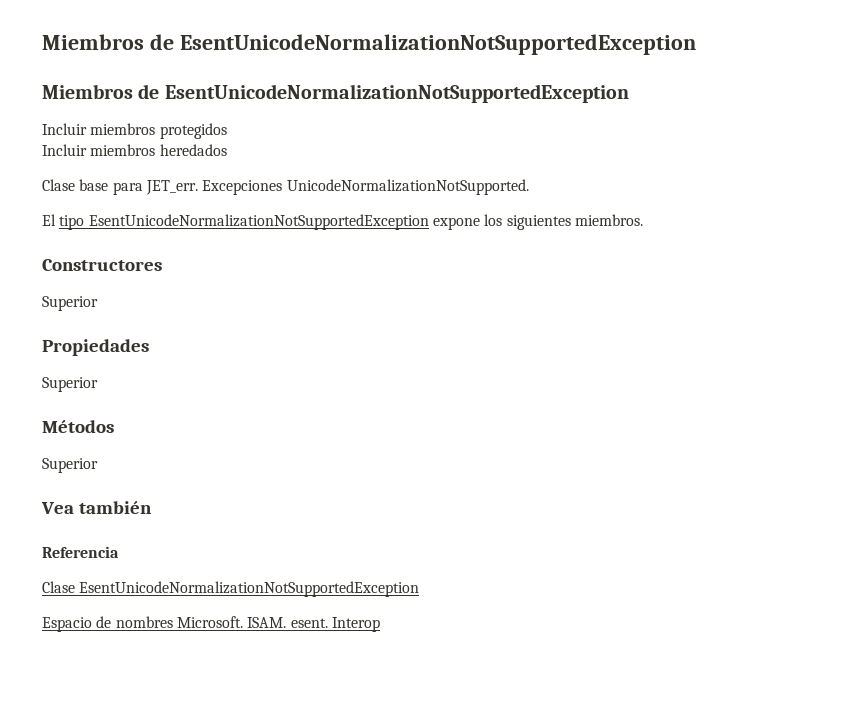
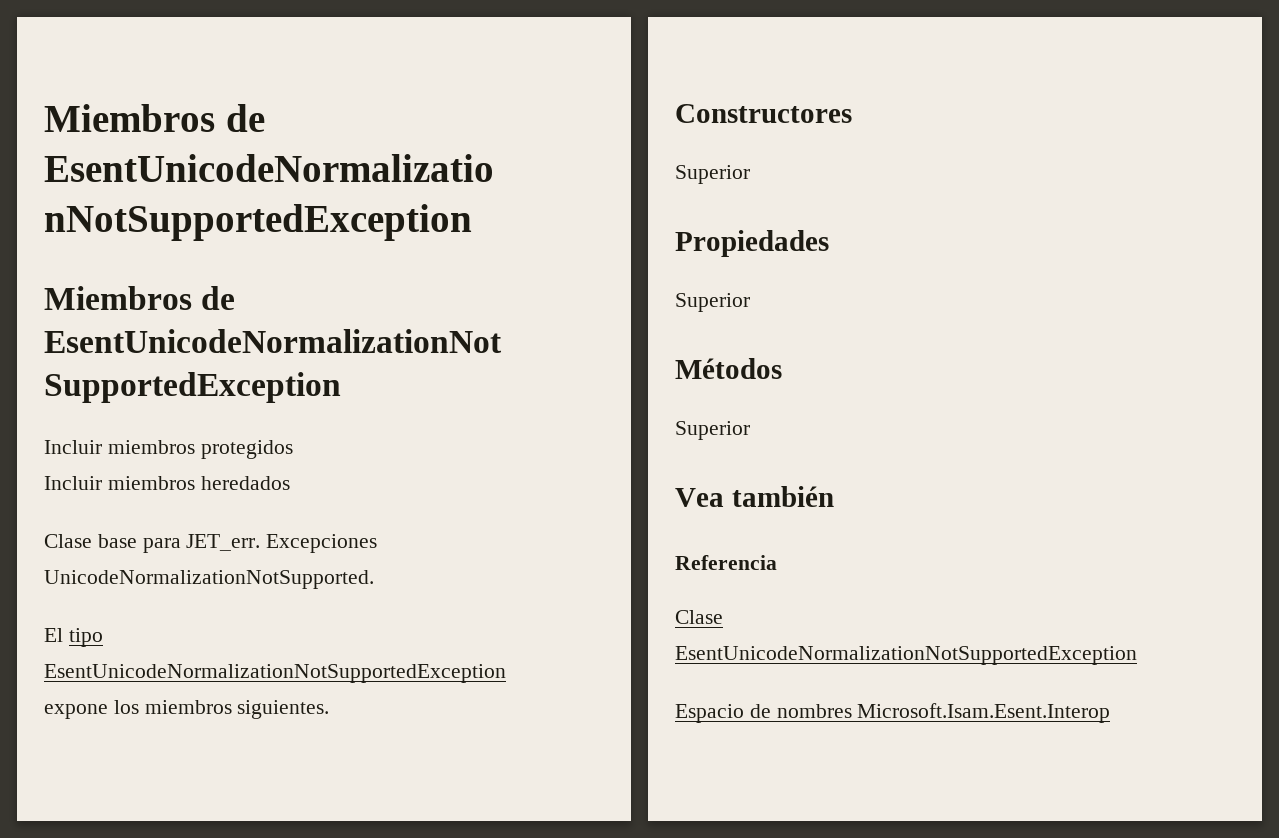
[506,214,643,230] siguientes miembros. -> [144,700,330,719] miembros siguientes.
[176,616,380,632] Microsoft. ISAM. esent. Interop -> [857,703,1111,723] Microsoft.Isam.Esent.Interop

